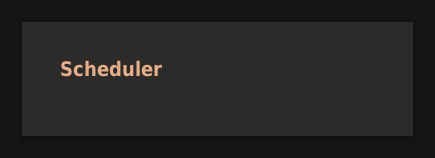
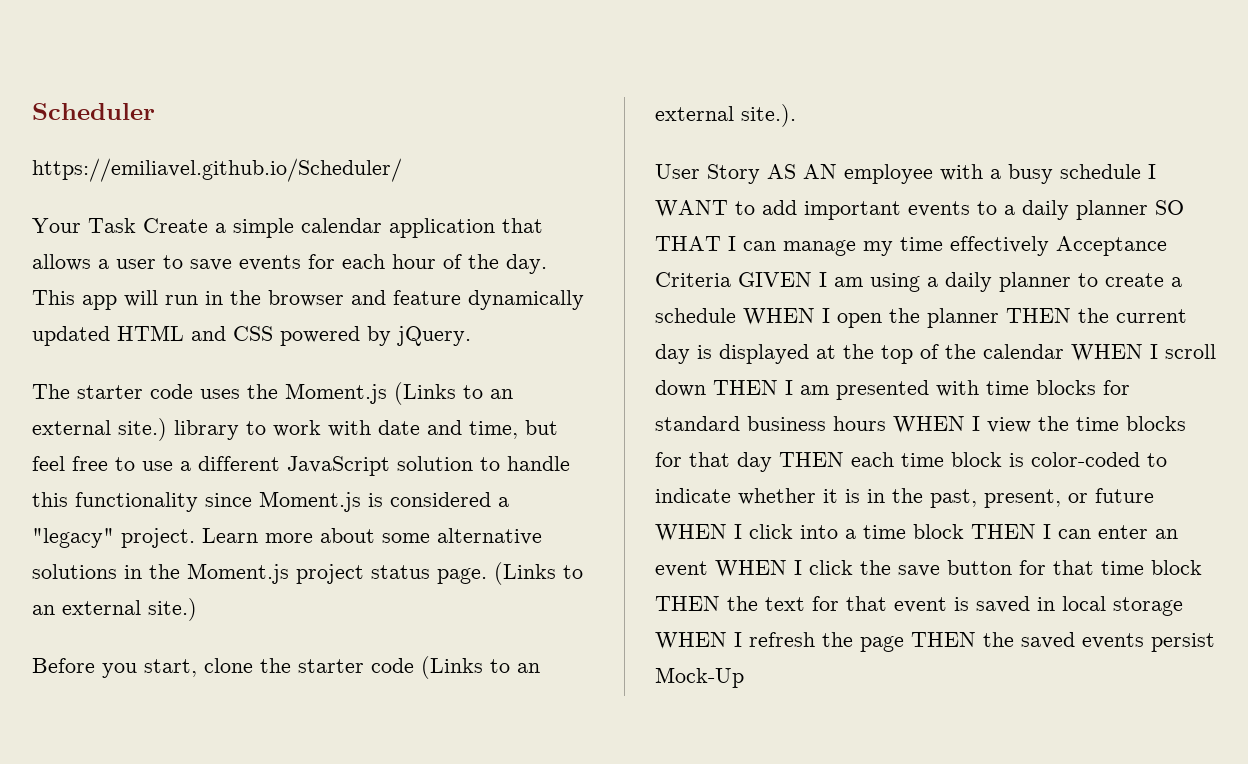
(162, 68) none -> [32,158,402,182] [32,218,543,238] [32,254,547,274] [32,290,584,310] [32,325,471,346] [32,382,513,405] [32,418,558,441] [32,456,570,476] [32,491,509,512] [32,528,542,548] [32,562,583,585] [32,598,197,621] [32,656,540,679] [655,104,796,127] [655,164,1156,184] [655,200,1184,220] [655,236,1167,256] [655,272,1182,292] [655,308,1187,328] [655,344,1216,364] [655,380,1130,400] [655,416,1186,433] [655,452,1167,472] [655,488,1154,508] [655,524,1178,541] [655,560,1202,577] [655,596,1183,616] [655,632,1215,652] [655,667,744,688] // https://emiliavel.github.io/Scheduler/ // Your Task Create a simple calendar application that allows a user to save events for each hour of the day. This app will run in the browser and feature dynamically updated HTML and CSS powered by jQuery. // The starter code uses the Moment.js (Links to an external site.) library to work with date and time, but feel free to use a different JavaScript solution to handle this functionality since Moment.js is considered a "legacy" project. Learn more about some alternative solutions in the Moment.js project status page. (Links to an external site.) // Before you start, clone the starter code (Links to an external site.). // User Story AS AN employee with a busy schedule I WANT to add important events to a daily planner SO THAT I can manage my time effectively Acceptance Criteria GIVEN I am using a daily planner to create a schedule WHEN I open the planner THEN the current day is displayed at the top of the calendar WHEN I scroll down THEN I am presented with time blocks for standard business hours WHEN I view the time blocks for that day THEN each time block is color-coded to indicate whether it is in the past, present, or future WHEN I click into a time block THEN I can enter an event WHEN I click the save button for that time block THEN the text for that event is saved in local storage WHEN I refresh the page THEN the saved events persist Mock-Up

